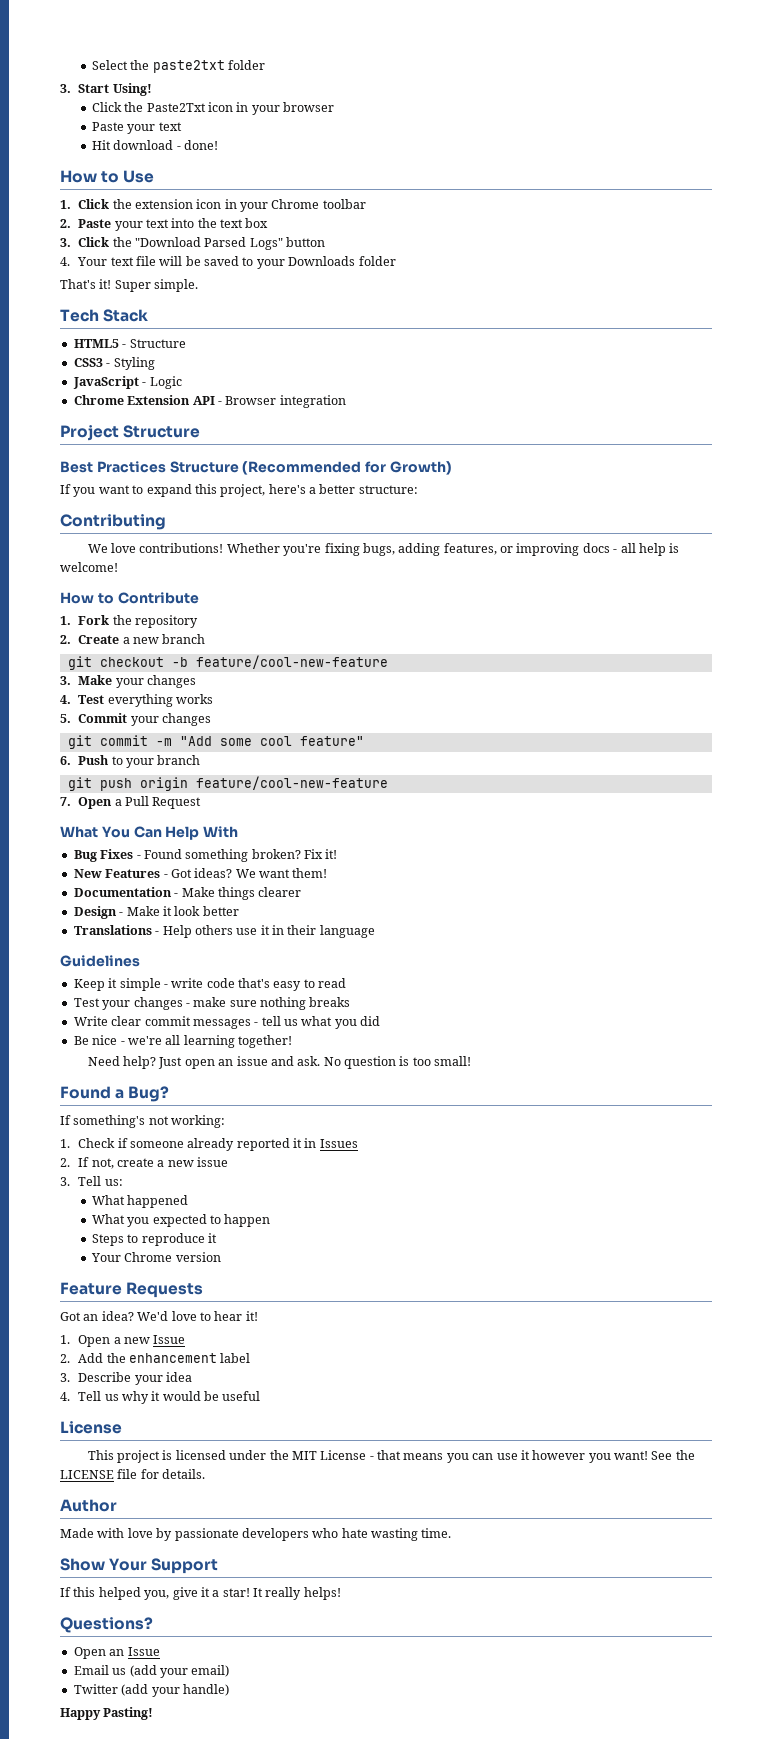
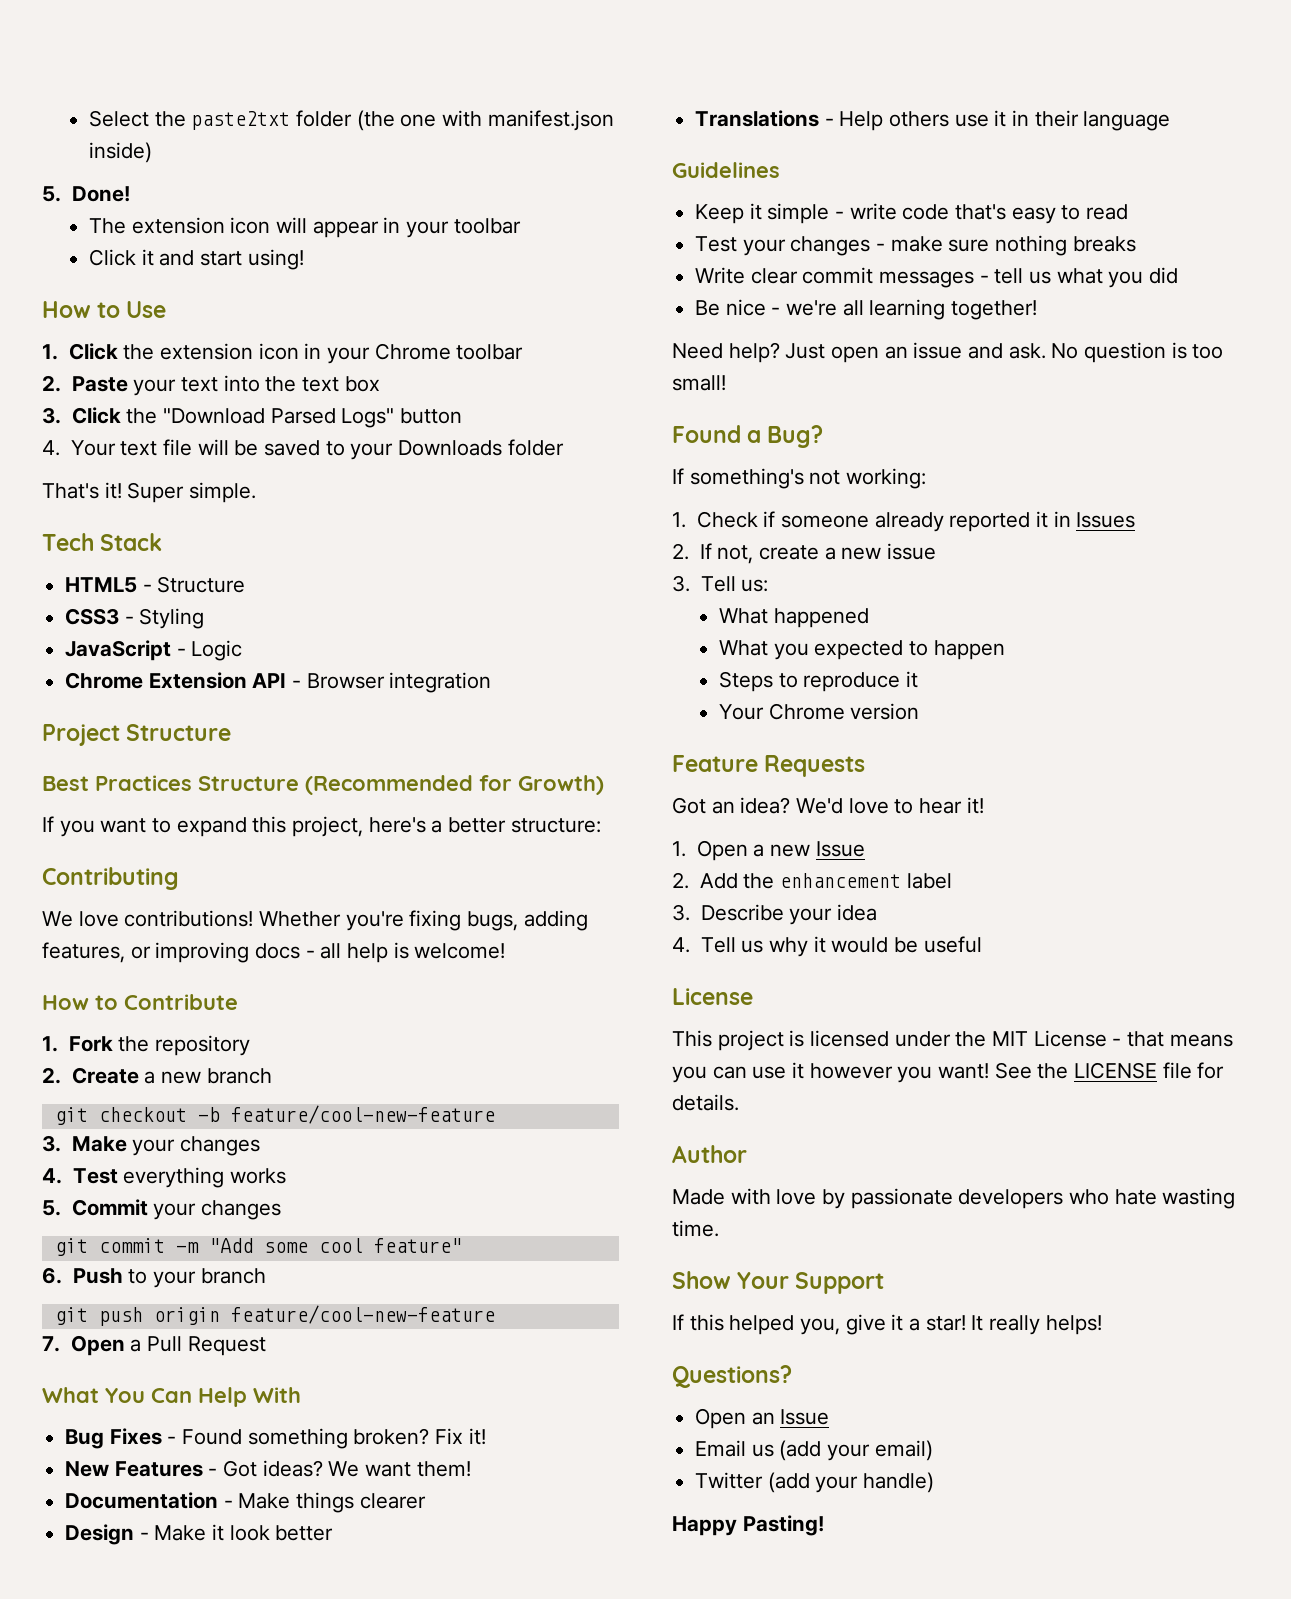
[60,83,152,96] [91,102,335,115] [91,122,182,134] [91,140,219,150] // 3. Start Using! // Click the Paste2Txt icon in your browser // Paste your text // Hit download - done! -> [356,110,614,131] [89,142,153,163] [42,186,130,202] [89,217,521,238] [89,249,304,270] (the one with manifest.json inside) // 5. Done! // The extension icon will appear in your toolbar // Click it and start using!

